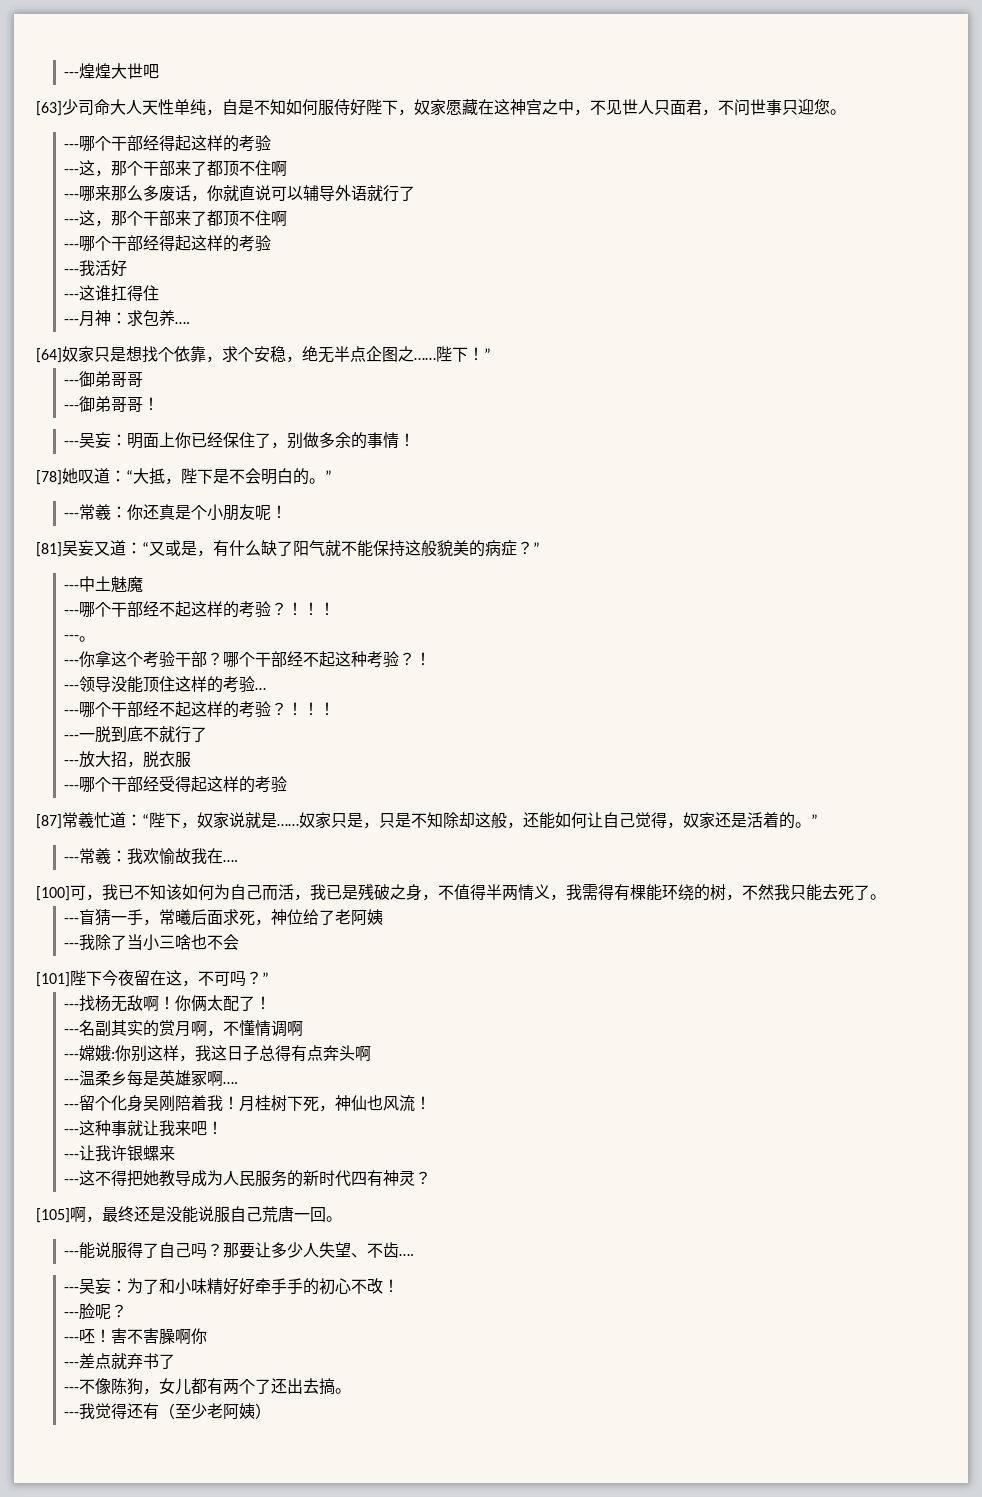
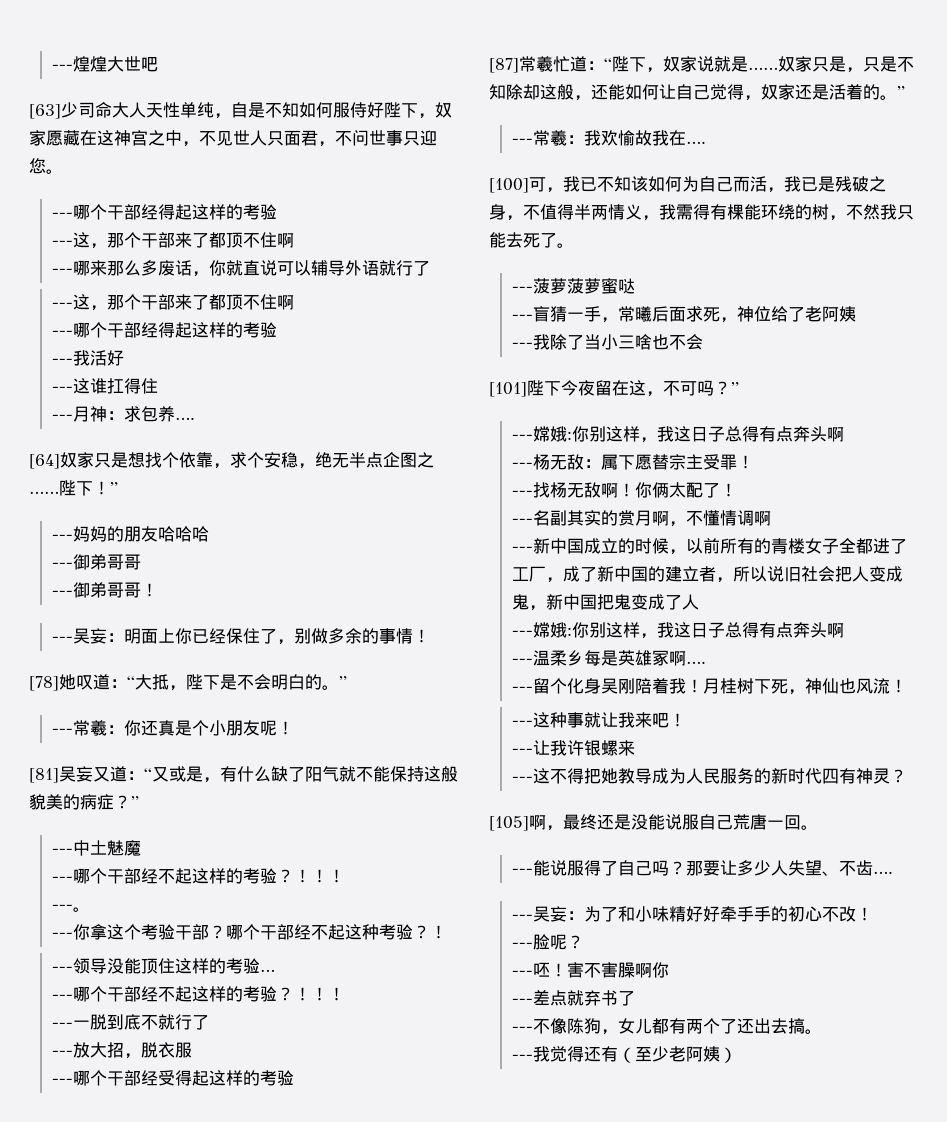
(491, 354) none -> [51,526,209,542] // ---妈妈的朋友哈哈哈
(886, 897) none -> [511,278,635,294] // ---菠萝菠萝蜜哒
(269, 978) none -> [511,426,844,443] [511,454,754,470] // ---嫦娥:你别这样，我这日子总得有点奔头啊 // ---杨无敌：属下愿替宗主受罪！
(304, 1028) none -> [511,538,907,555] [511,566,903,583] [511,594,699,611] // ---新中国成立的时候，以前所有的青楼女子全都进了工厂，成了新中国的建立者，所以说旧社会把人变成鬼，新中国把鬼变成了人

